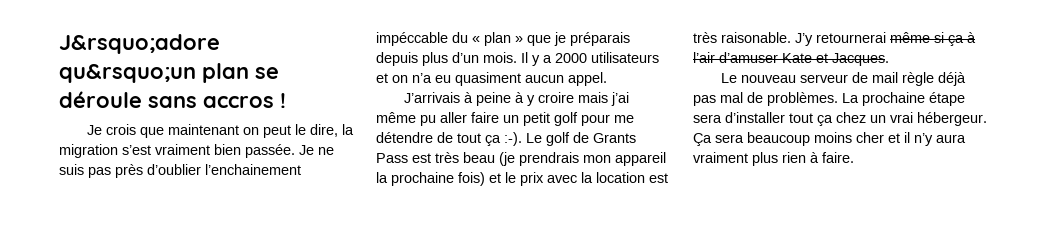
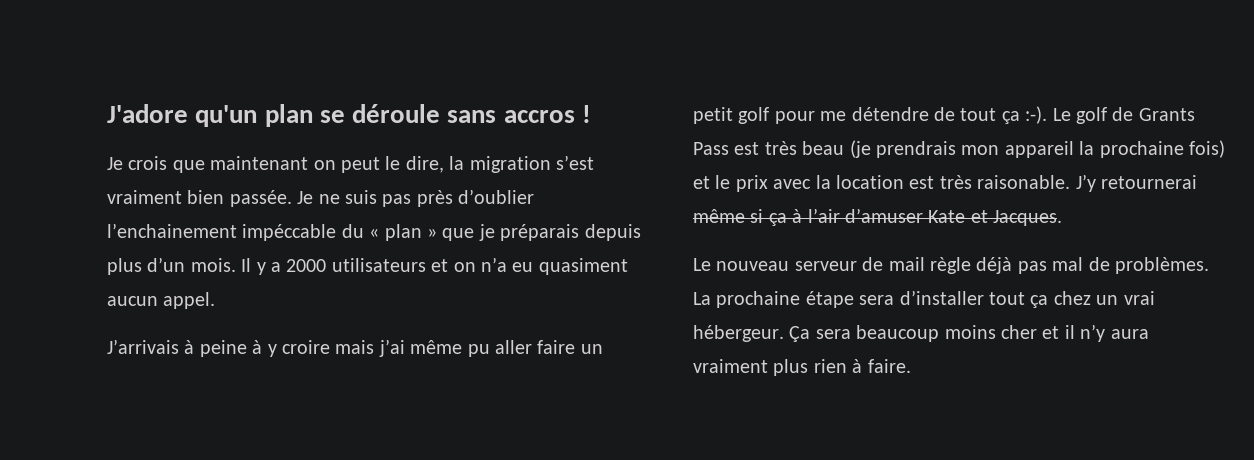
[59,34,220,54] [59,64,196,83] J&rsquo;adore qu&rsquo;un -> [107,104,258,127] J'adore qu'un

